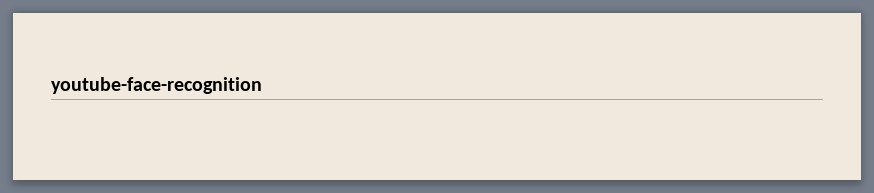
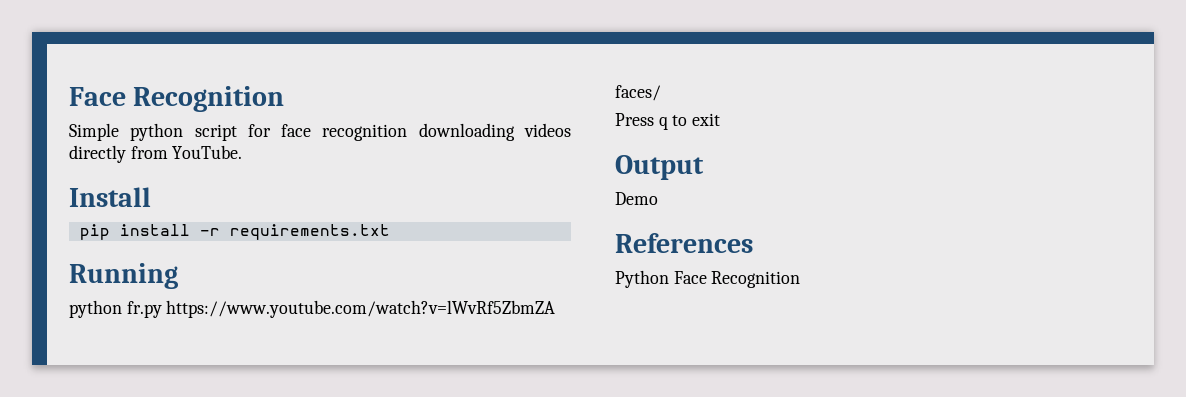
[51,77,262,94] youtube-face-recognition -> [69,86,285,112] [69,123,571,141] [69,145,243,163] [69,187,151,207] [79,224,390,240] [69,263,178,289] [69,300,556,318] [615,85,661,101] [615,113,721,130] [615,155,704,180] [615,192,658,205] [615,233,753,253] [615,270,801,288] Face Recognition // Simple python script for face recognition downloading videos directly from YouTube. // Install // pip install -r requirements.txt // Running // python fr.py https://www.youtube.com/watch?v=lWvRf5ZbmZA faces/ // Press q to exit // Output // Demo // References // Python Face Recognition

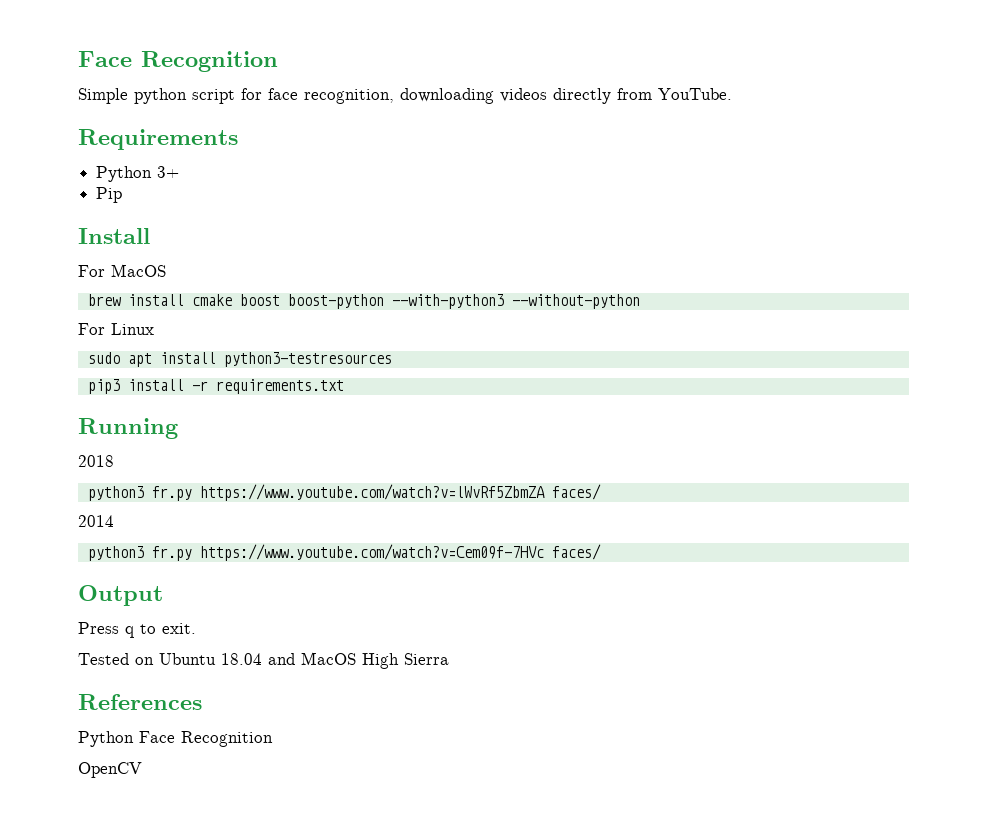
[322,124,408,141] recognition -> [304,89,394,104] recognition,
[69,187,151,207] [79,224,110,240] Install // pip -> [78,129,238,150] [96,166,180,182] [96,187,123,203] [78,228,150,244] [78,264,166,277] [87,294,640,309] [78,323,154,335] [87,352,392,367] [87,379,120,394] Requirements // Python 3+ // Pip // Install // For MacOS // brew install cmake boost boost-python --with-python3 --without-python // For Linux // sudo apt install python3-testresources // pip3
[69,300,122,318] python -> [78,455,114,467] [87,486,144,501] 2018 // python3
[615,113,721,130] [615,155,704,180] [615,192,658,205] Press q to exit // Output // Demo -> [78,515,114,527] [87,544,601,561] [78,585,163,606] [78,622,196,638] [78,652,449,669] 2014 // python3 fr.py https://www.youtube.com/watch?v=Cem09f-7HVc faces/ // Output // Press q to exit. // Tested on Ubuntu 18.04 and MacOS High Sierra
(801, 279) none -> [78,762,142,778] // OpenCV

